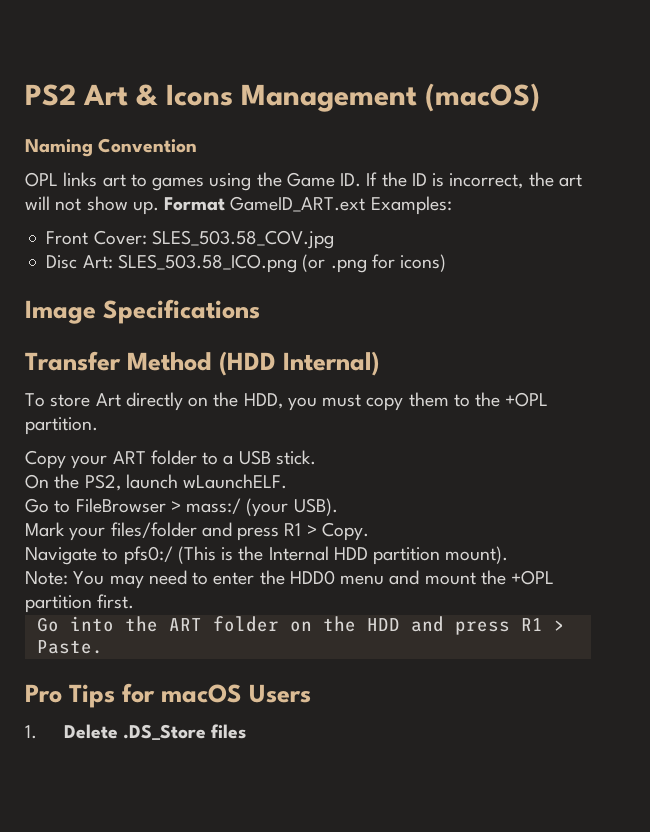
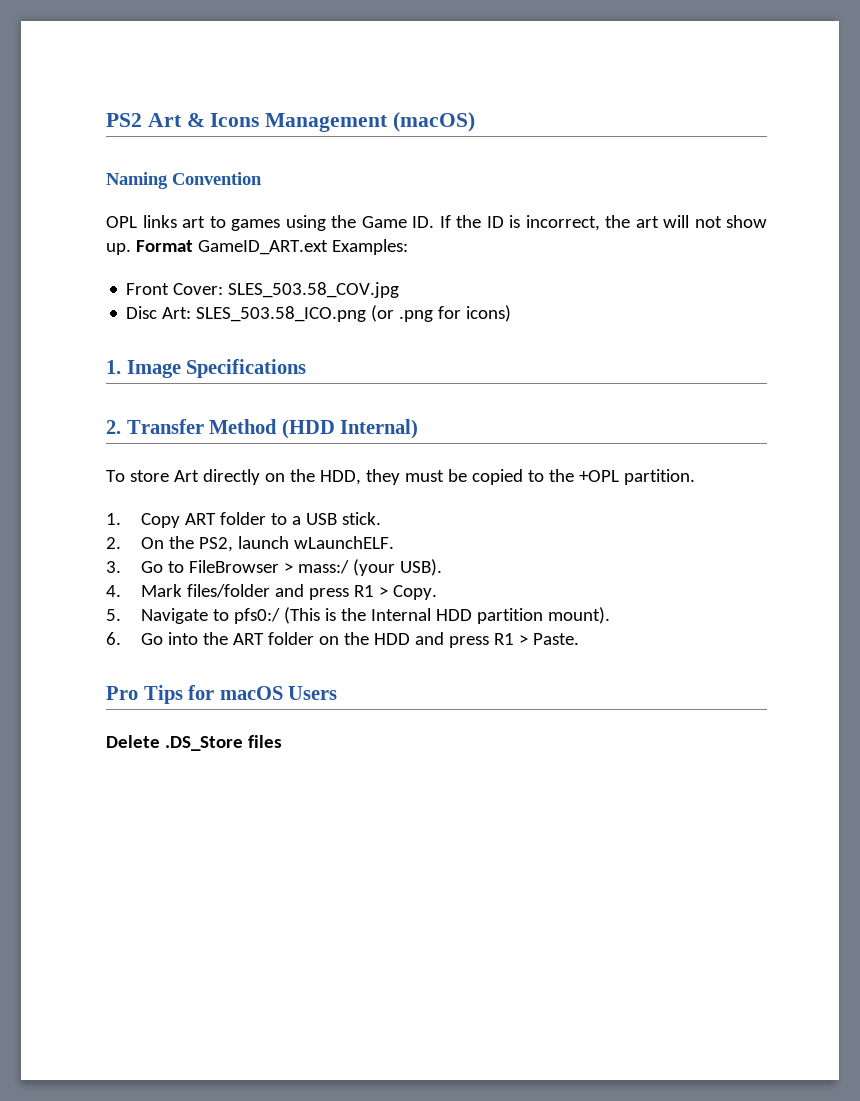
(447, 263) none -> [106,360,121,374] 1.
(261, 311) none -> [106,420,121,434] 2.
[287,392,449,411] you must copy them -> [365,469,523,485] they must be copied
[25,450,108,469] Copy your -> [106,513,180,528] 1. Copy
(316, 457) none -> [106,537,121,549] 2.
(288, 481) none -> [106,561,121,573] 3.
[25,522,106,541] Mark your -> [106,584,182,597] 4. Mark
(369, 531) none -> [106,609,121,621] 5.
[25,570,555,589] [25,594,135,613] Note: You may need to enter the HDD0 menu and mount the +OPL partition first. // -> [106,632,121,645] 6.
[25,725,37,739] 1. -> (338, 693) none

